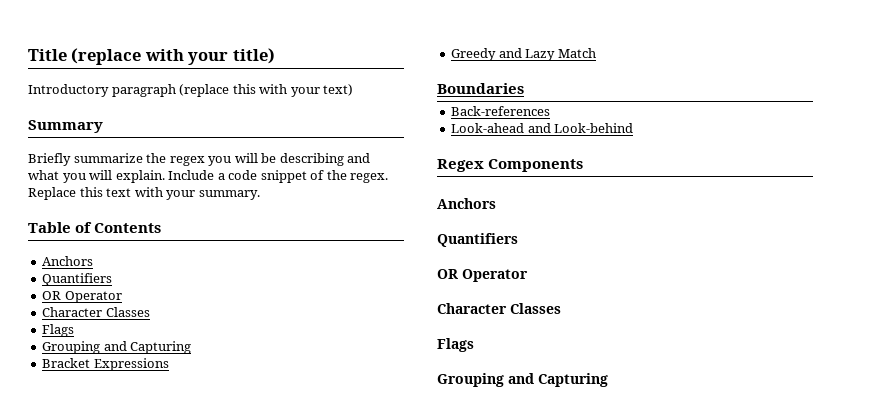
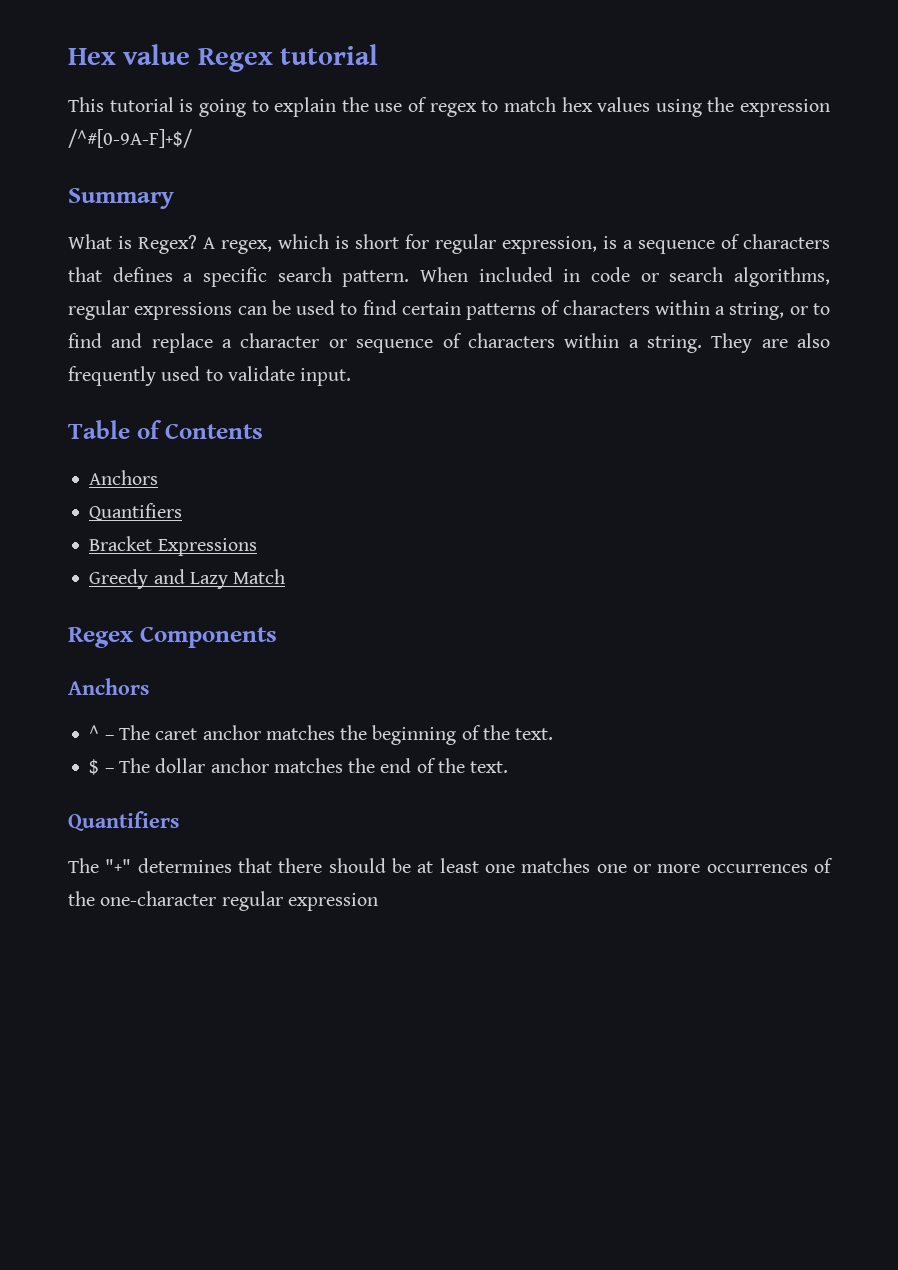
[28,48,275,65] [28,84,354,97] [28,120,103,133] [28,153,371,166] [28,170,389,183] [28,187,260,200] Title (replace with your title) // Introductory paragraph (replace this with your text) // Summary // Briefly summarize the regex you will be describing and what you will explain. Include a code snippet of the regex. Replace this text with your summary. -> [68,44,379,72] [68,97,830,117] [68,129,192,148] [68,188,174,209] [68,234,830,254] [68,267,830,287] [68,300,830,320] [68,333,830,353] [68,366,352,386] Hex value Regex tutorial // This tutorial is going to explain the use of regex to match hex values using the expression /^#[0-9A-F]+$/ // Summary // What is Regex? A regex, which is short for regular expression, is a sequence of characters that defines a specific search pattern. When included in code or search algorithms, regular expressions can be used to find certain patterns of characters within a string, or to find and replace a character or sequence of characters within a string. They are also frequently used to validate input.
[42,291,122,303] [42,307,150,317] [42,324,75,337] [42,341,192,354] // OR Operator // Character Classes // Flags // Grouping and Capturing -> (183, 512) none
[437,83,524,94] [451,106,551,116] [451,123,634,133] [437,159,584,172] [437,198,496,209] [437,233,518,247] [437,269,528,282] [437,303,561,314] [437,338,474,352] [437,373,608,387] Boundaries // Back-references // Look-ahead and Look-behind // Regex Components // Anchors // Quantifiers // OR Operator // Character Classes // Flags // Grouping and Capturing -> [68,626,277,648] [68,678,149,695] [89,725,554,745] [89,758,509,775] [68,811,179,831] [68,858,834,873] [68,891,378,911] Regex Components // Anchors // ^ – The caret anchor matches the beginning of the text. // $ – The dollar anchor matches the end of the text. // Quantifiers // The "+" determines that there should be at least one matches one or more occurrences of the one-character regular expression

